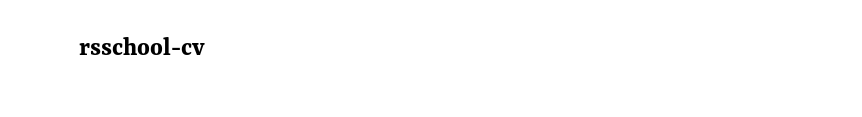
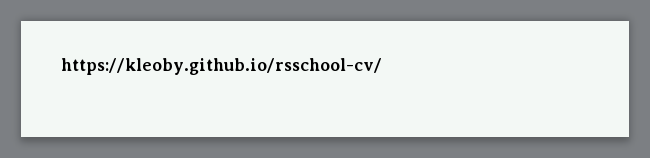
[79,37,205,55] rsschool-cv -> [61,58,382,75] https://kleoby.github.io/rsschool-cv/

